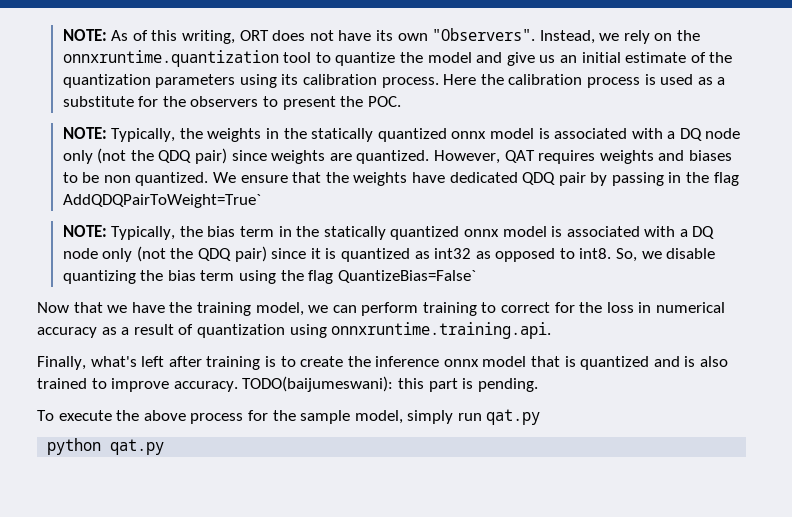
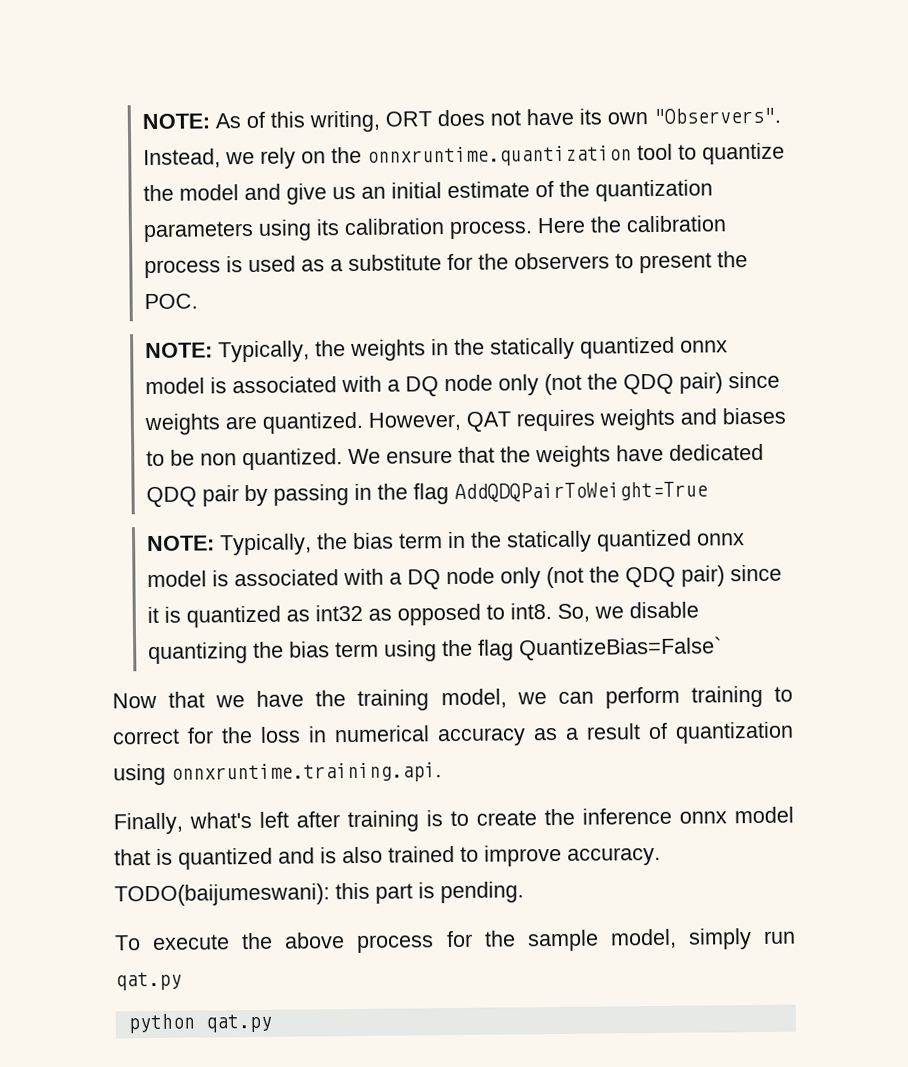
[62,194,261,208] AddQDQPairToWeight=True` -> [453,481,708,503] AddQDQPairToWeight=True

